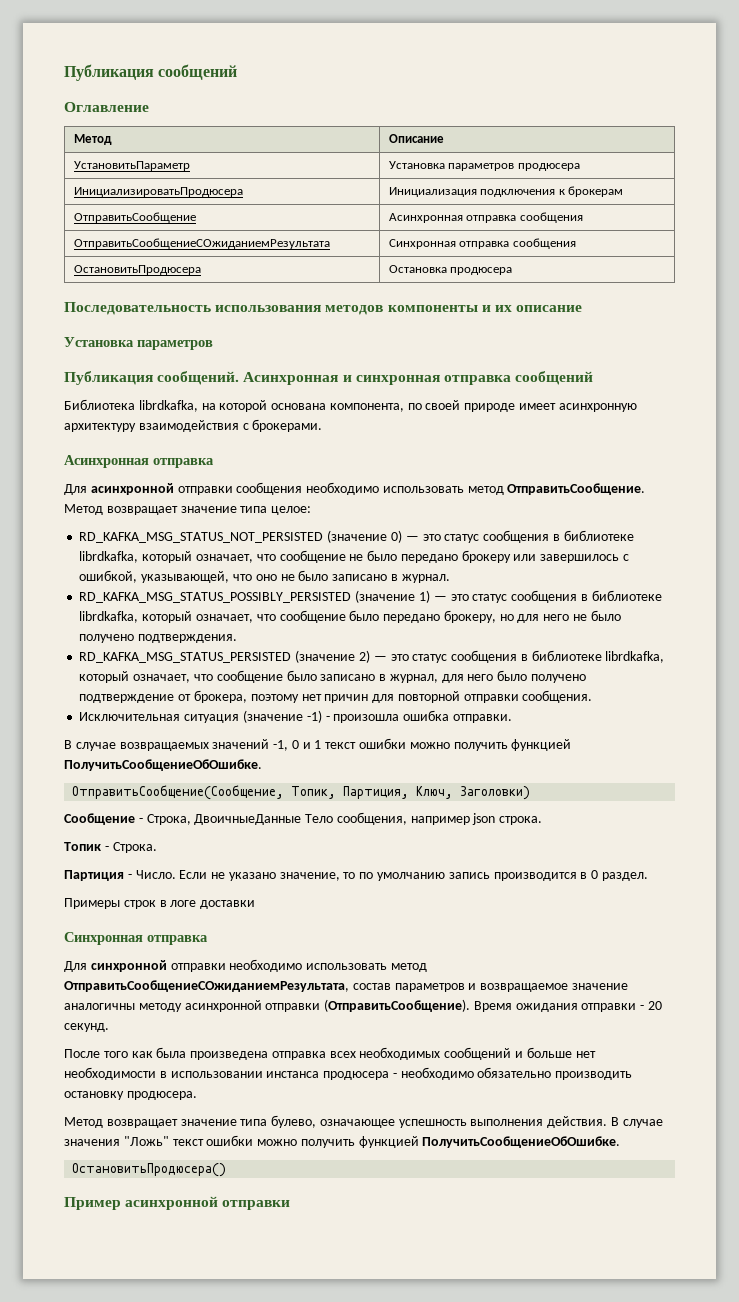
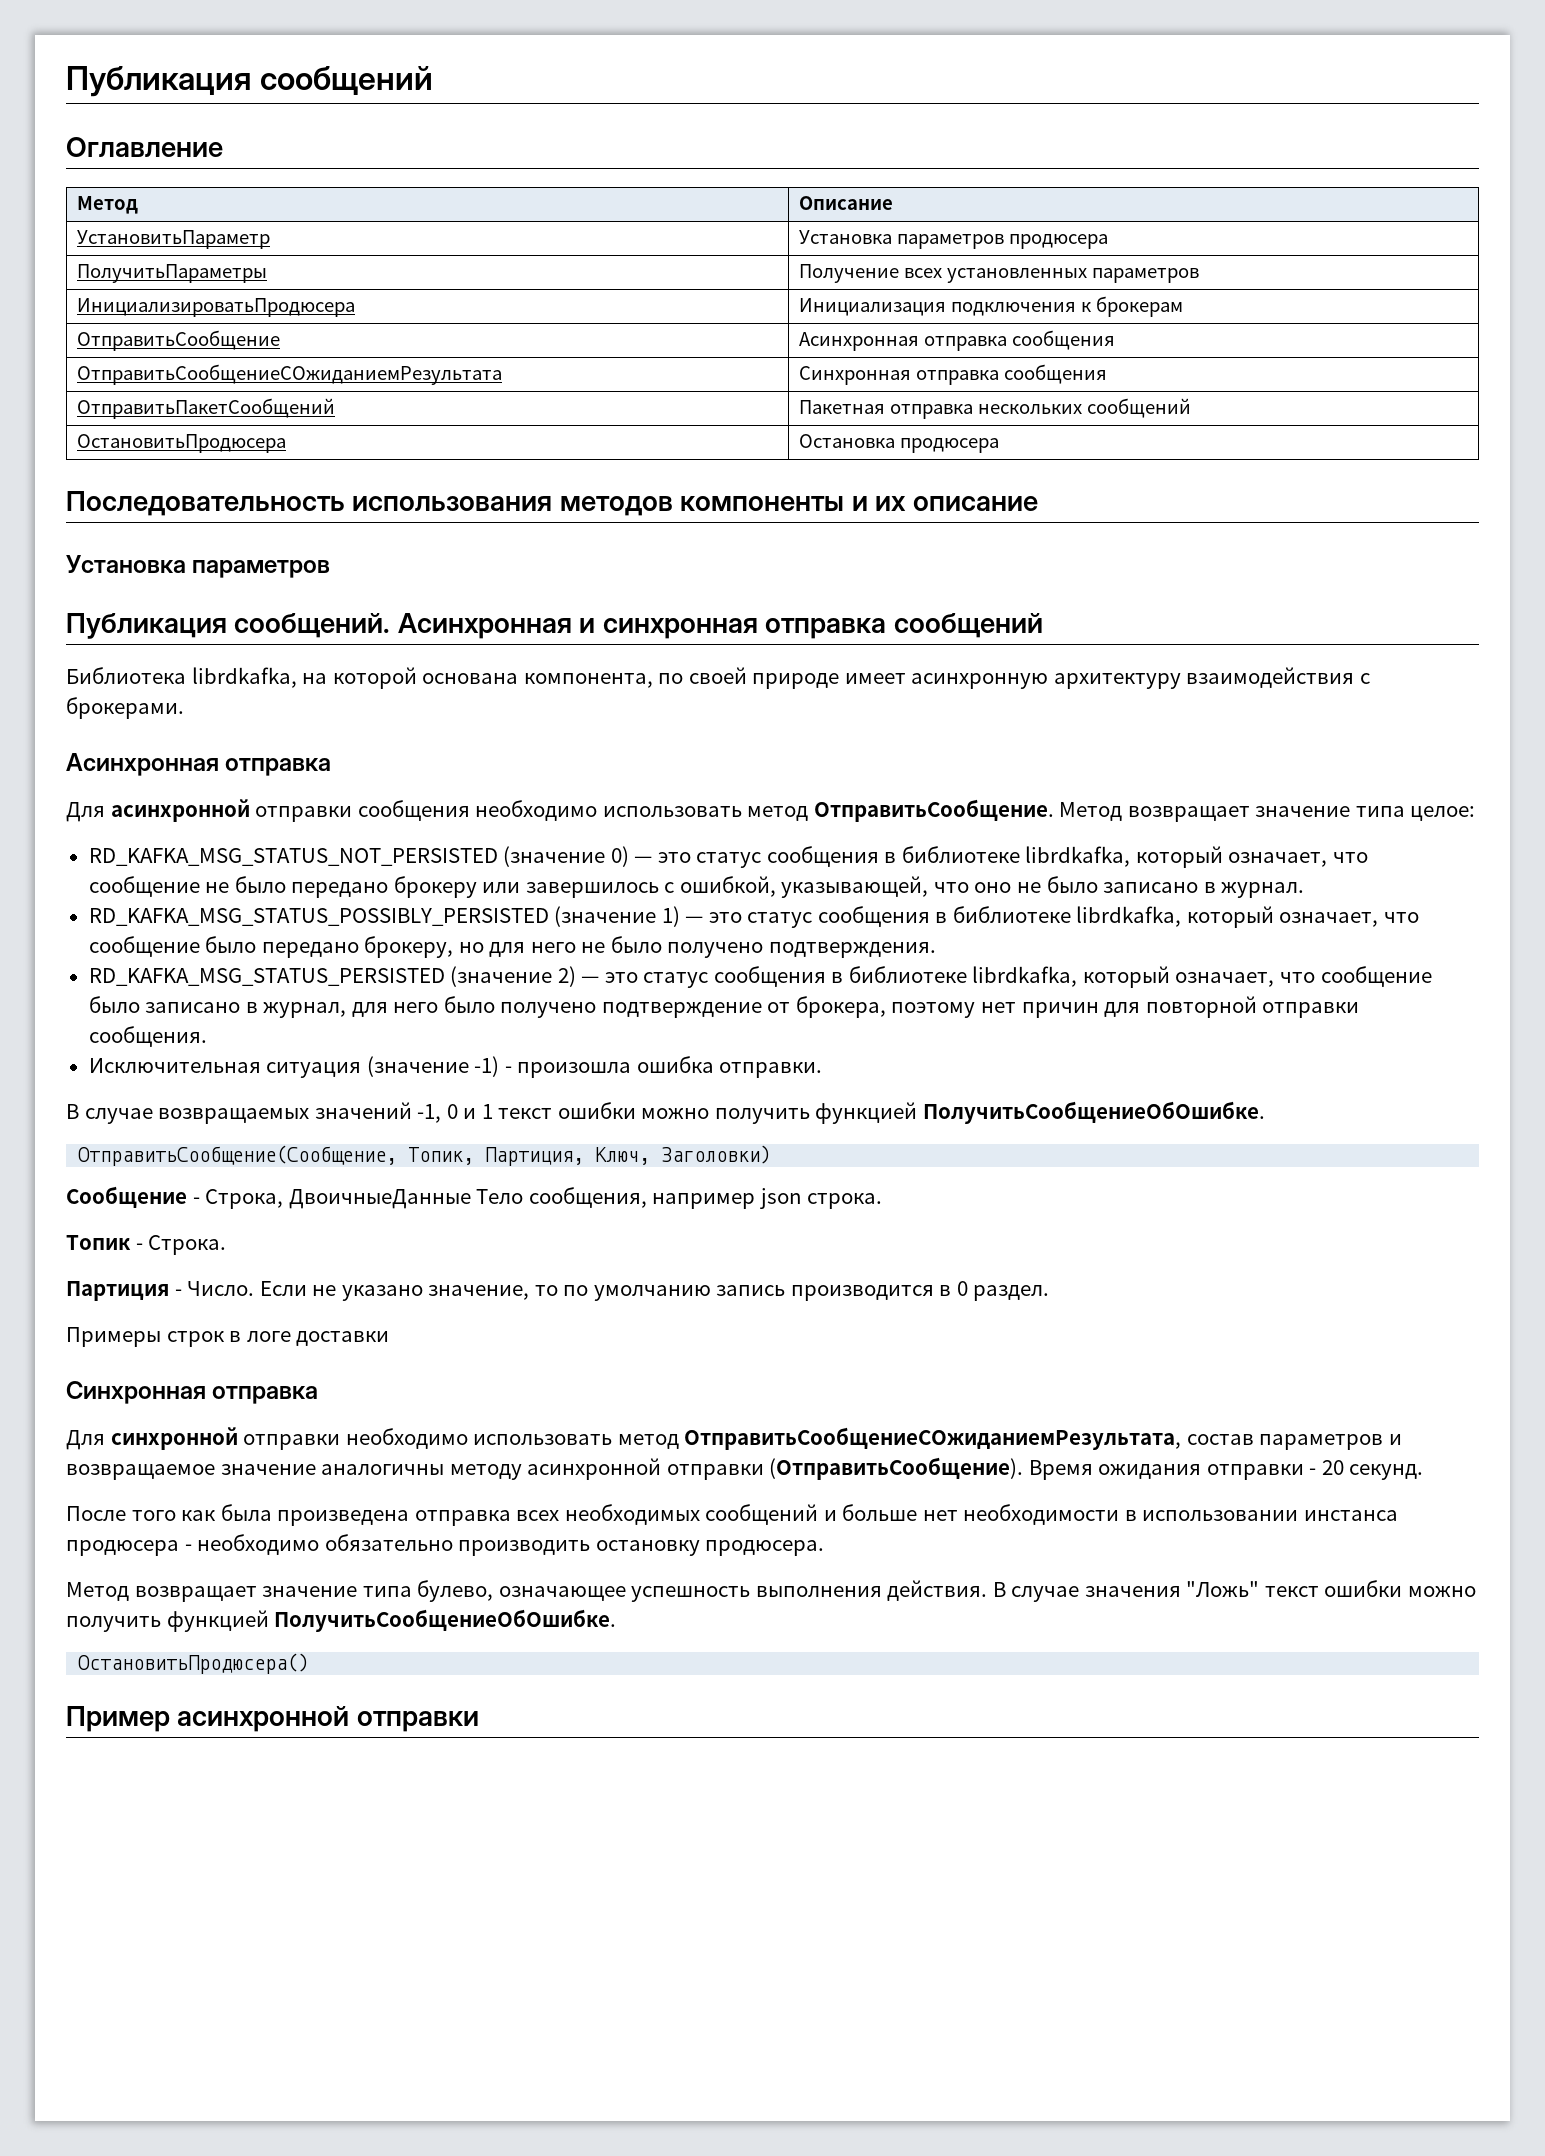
(580, 167) none -> [77,264,268,283] [799,264,1200,283] // ПолучитьПараметры | Получение всех установленных параметров
(576, 243) none -> [77,398,336,419] [799,398,1192,419] // ОтправитьПакетСообщений | Пакетная отправка нескольких сообщений

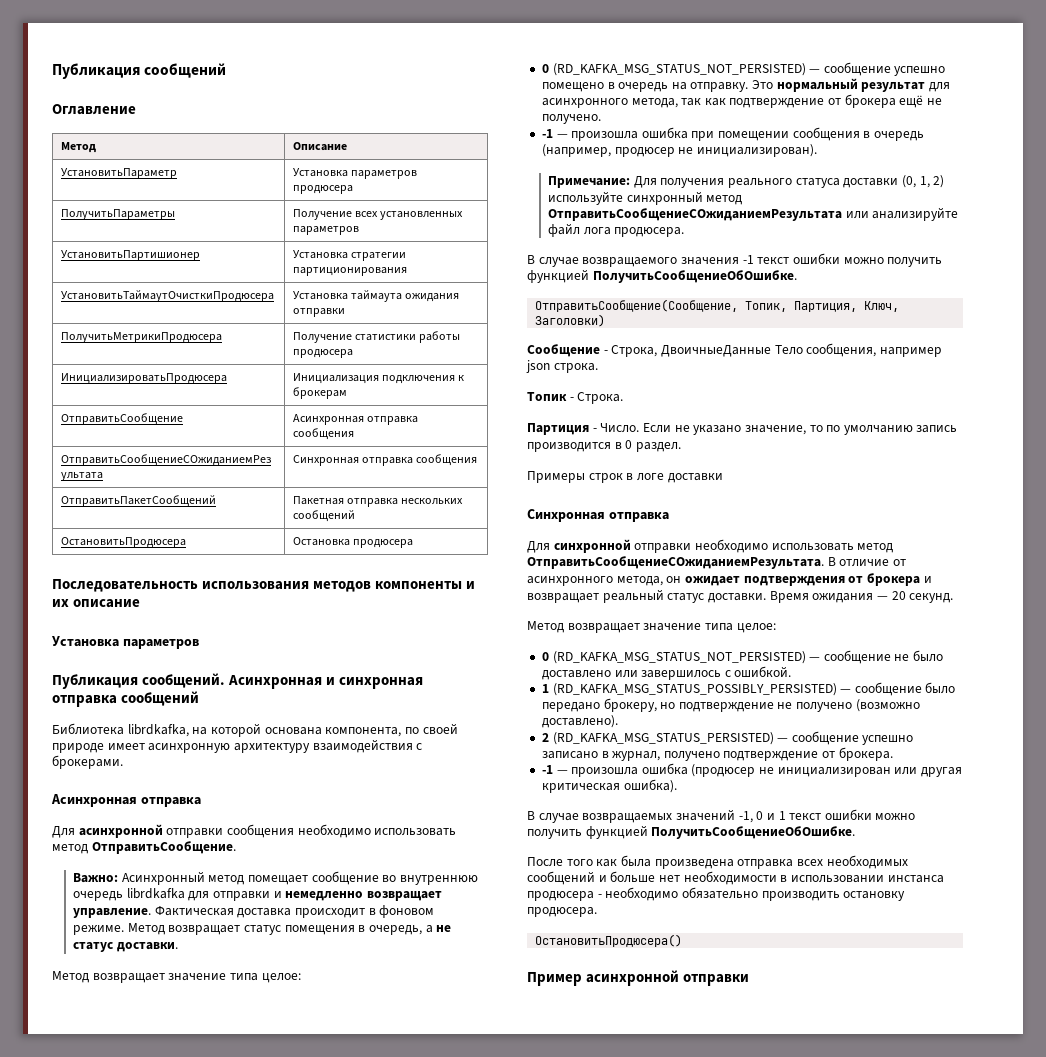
(1200, 275) none -> [60,250,200,261] [292,250,407,261] [292,267,407,276] [60,290,274,302] [292,290,460,302] [292,308,345,317] [60,332,222,343] [292,331,461,343] [292,349,353,358] // УстановитьПартишионер | Установка стратегии партиционирования // УстановитьТаймаутОчисткиПродюсера | Установка таймаута ожидания отправки // ПолучитьМетрикиПродюсера | Получение статистики работы продюсера
[1059,802,1476,822] [88,846,1368,868] [88,876,1305,898] [88,906,1419,928] [88,936,936,958] [88,966,1432,988] [88,996,1360,1018] [88,1026,207,1047] [88,1056,823,1078] [66,1102,493,1124] Метод возвращает значение типа целое: // RD_KAFKA_MSG_STATUS_NOT_PERSISTED (значение 0) — это статус сообщения в библиотеке librdkafka, который означает, что сообщение не было передано брокеру или завершилось с ошибкой, указывающей, что оно не было записано в журнал. // RD_KAFKA_MSG_STATUS_POSSIBLY_PERSISTED (значение 1) — это статус сообщения в библиотеке librdkafka, который означает, что сообщение было передано брокеру, но для него не было получено подтверждения. // RD_KAFKA_MSG_STATUS_PERSISTED (значение 2) — это статус сообщения в библиотеке librdkafka, который означает, что сообщение было записано в журнал, для него было получено подтверждение от брокера, поэтому нет причин для повторной отправки сообщения. // Исключительная ситуация (значение -1) - произошла ошибка отправки. // В случае возвращаемых значений -1, 0 и 1 -> [73,871,479,885] [73,888,443,901] [73,905,435,918] [73,923,452,935] [73,942,178,952] [52,971,301,983] [541,62,946,76] [541,78,951,92] [541,94,943,108] [541,114,601,124] [541,127,925,141] [541,144,817,157] [548,175,945,188] [548,191,743,205] [548,207,959,221] [548,223,685,237] [527,255,754,267] // Важно: Асинхронный метод помещает сообщение во внутреннюю очередь librdkafka для отправки и немедленно возвращает управление. Фактическая доставка происходит в фоновом режиме. Метод возвращает статус помещения в очередь, а не статус доставки. // Метод возвращает значение типа целое: // 0 (RD_KAFKA_MSG_STATUS_NOT_PERSISTED) — сообщение успешно помещено в очередь на отправку. Это нормальный результат для асинхронного метода, так как подтверждение от брокера ещё не получено. // -1 — произошла ошибка при помещении сообщения в очередь (например, продюсер не инициализирован). // Примечание: Для получения реального статуса доставки (0, 1, 2) используйте синхронный метод ОтправитьСообщениеСОжиданиемРезультата или анализируйте файл лога продюсера. // В случае возвращаемого значения -1
[684,1427,1402,1450] [66,1457,1424,1480] ОтправитьСообщениеСОжиданиемРезультата, состав параметров и возвращаемое значение аналогичны методу асинхронной отправки (ОтправитьСообщение). Время ожидания отправки - 20 секунд. -> [527,556,906,569] [527,573,932,586] [527,589,954,603] [527,621,776,633] [541,650,944,664] [541,666,792,680] [541,682,956,696] [541,698,920,712] [541,715,618,728] [541,731,914,745] [541,747,893,761] [541,763,963,777] [541,779,677,793] [527,809,916,823] [527,825,856,839] ОтправитьСообщениеСОжиданиемРезультата. В отличие от асинхронного метода, он ожидает подтверждения от брокера и возвращает реальный статус доставки. Время ожидания — 20 секунд. // Метод возвращает значение типа целое: // 0 (RD_KAFKA_MSG_STATUS_NOT_PERSISTED) — сообщение не было доставлено или завершилось с ошибкой. // 1 (RD_KAFKA_MSG_STATUS_POSSIBLY_PERSISTED) — сообщение было передано брокеру, но подтверждение не получено (возможно доставлено). // 2 (RD_KAFKA_MSG_STATUS_PERSISTED) — сообщение успешно записано в журнал, получено подтверждение от брокера. // -1 — произошла ошибка (продюсер не инициализирован или другая критическая ошибка). // В случае возвращаемых значений -1, 0 и 1 текст ошибки можно получить функцией ПолучитьСообщениеОбОшибке.
[66,1580,1477,1602] [66,1609,617,1632] // Метод возвращает значение типа булево, означающее успешность выполнения действия. В случае значения "Ложь" текст ошибки можно получить функцией ПолучитьСообщениеОбОшибке. -> (597, 912) none

